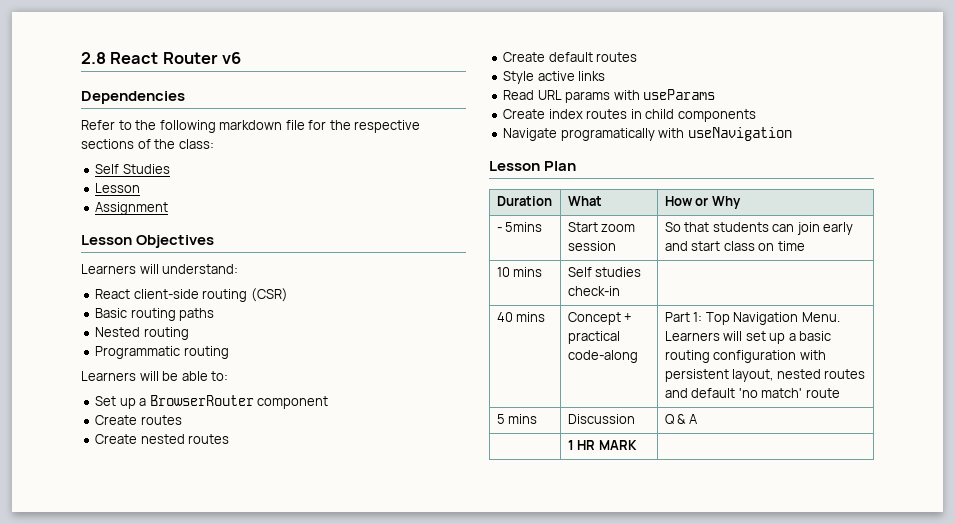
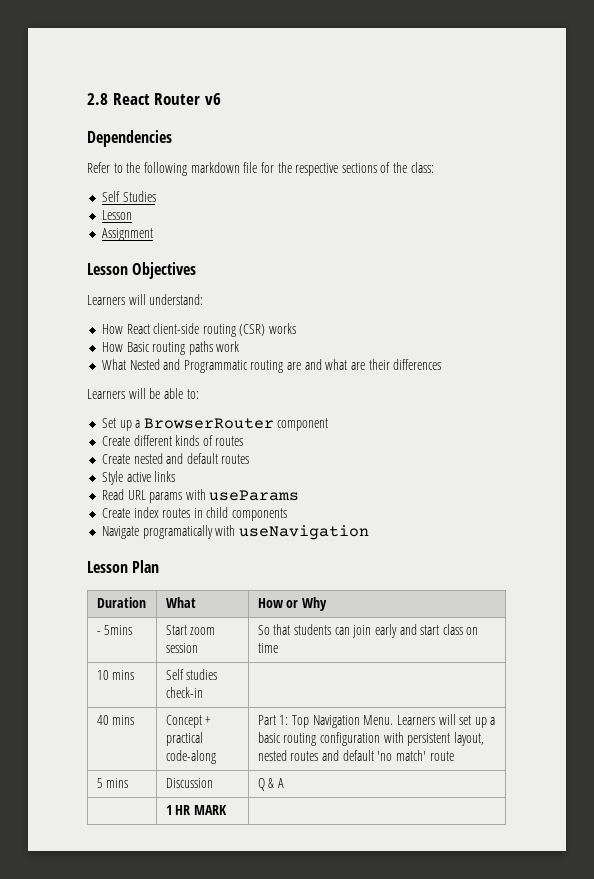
(239, 269) none -> [101,324,123,334] How
(288, 295) // -> [269,323,297,334] [101,342,123,352] works // How
[95,327,189,340] [95,346,229,359] // Nested routing // Programmatic routing -> [216,341,240,352] [101,359,442,373] work // What Nested and Programmatic routing are and what are their differences
(138, 420) none -> [133,435,213,446] different kinds of
[188,434,230,444] [503,52,546,62] routes // Create -> [166,453,184,464] and

